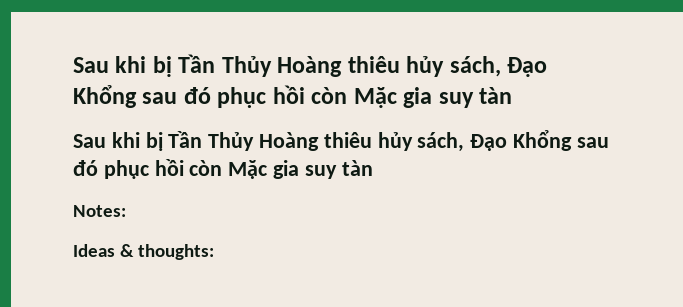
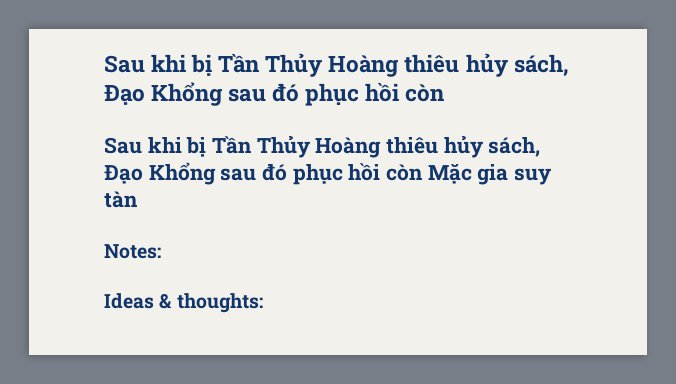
[353,87,513,108] Mặc gia suy tàn -> (445, 93) none

